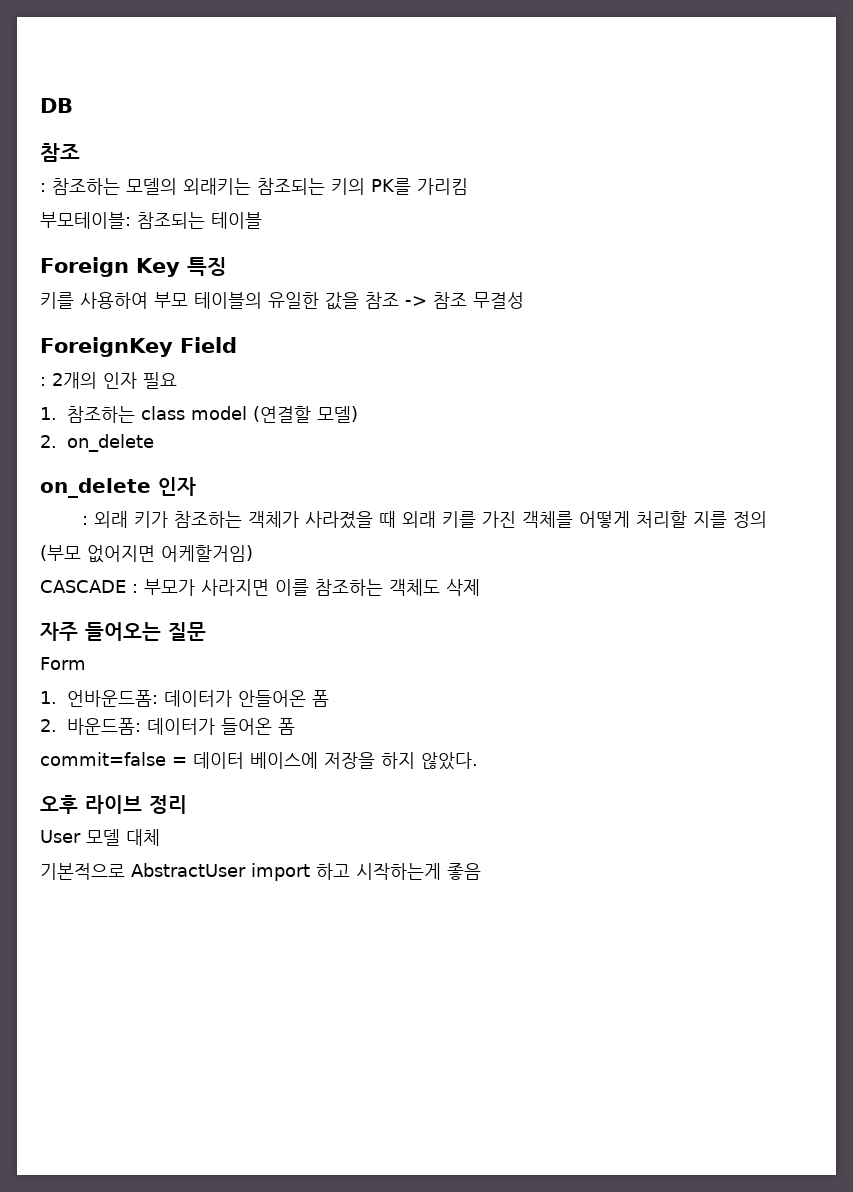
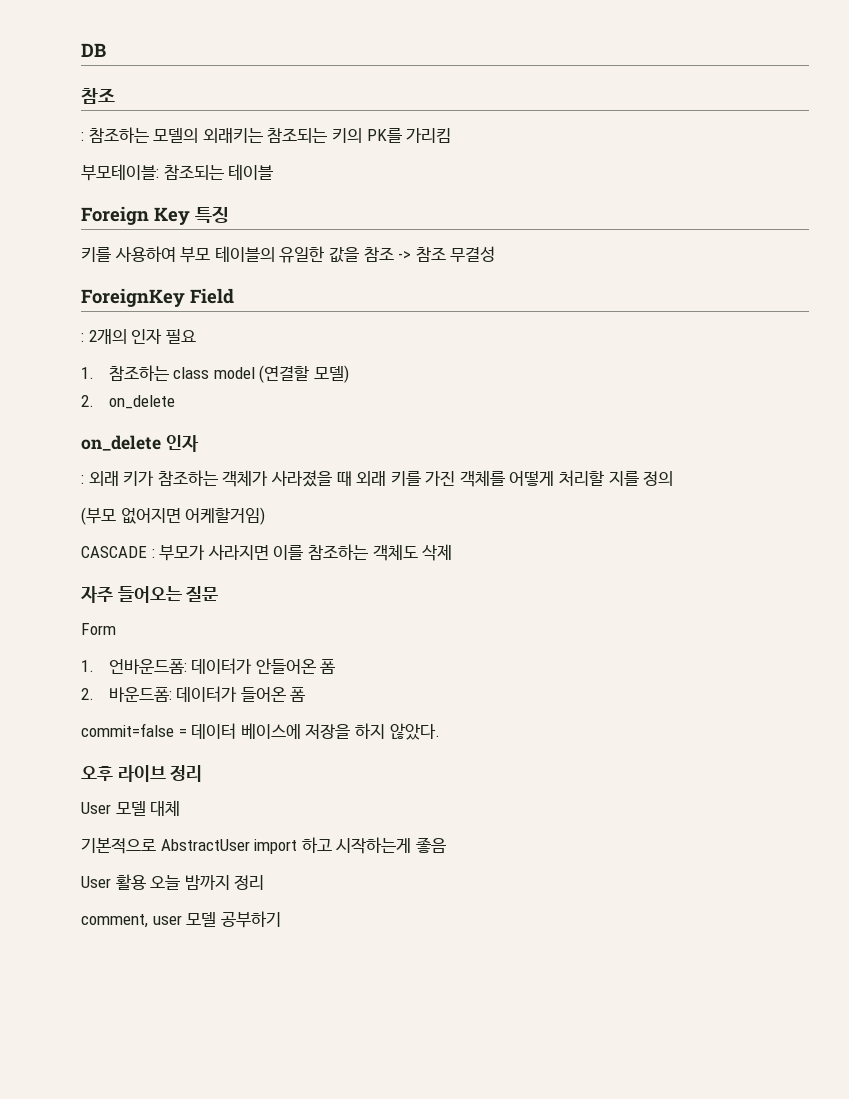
(481, 871) none -> [81,874,265,890] [81,911,281,928] // User 활용 오늘 밤까지 정리 // comment, user 모델 공부하기

